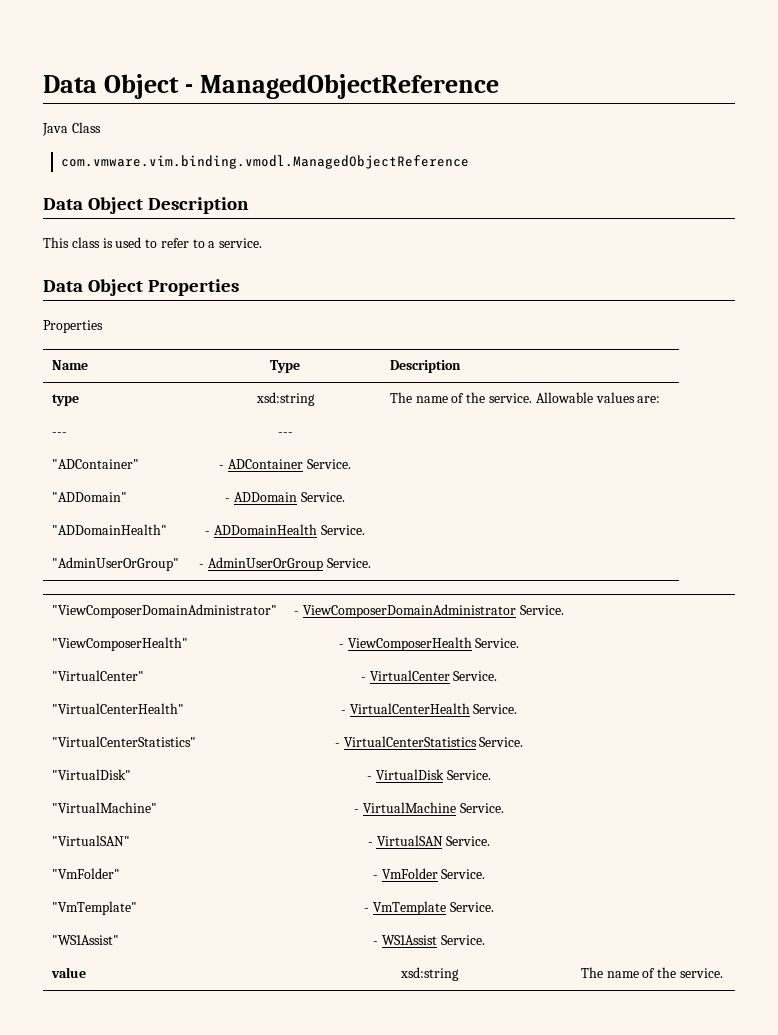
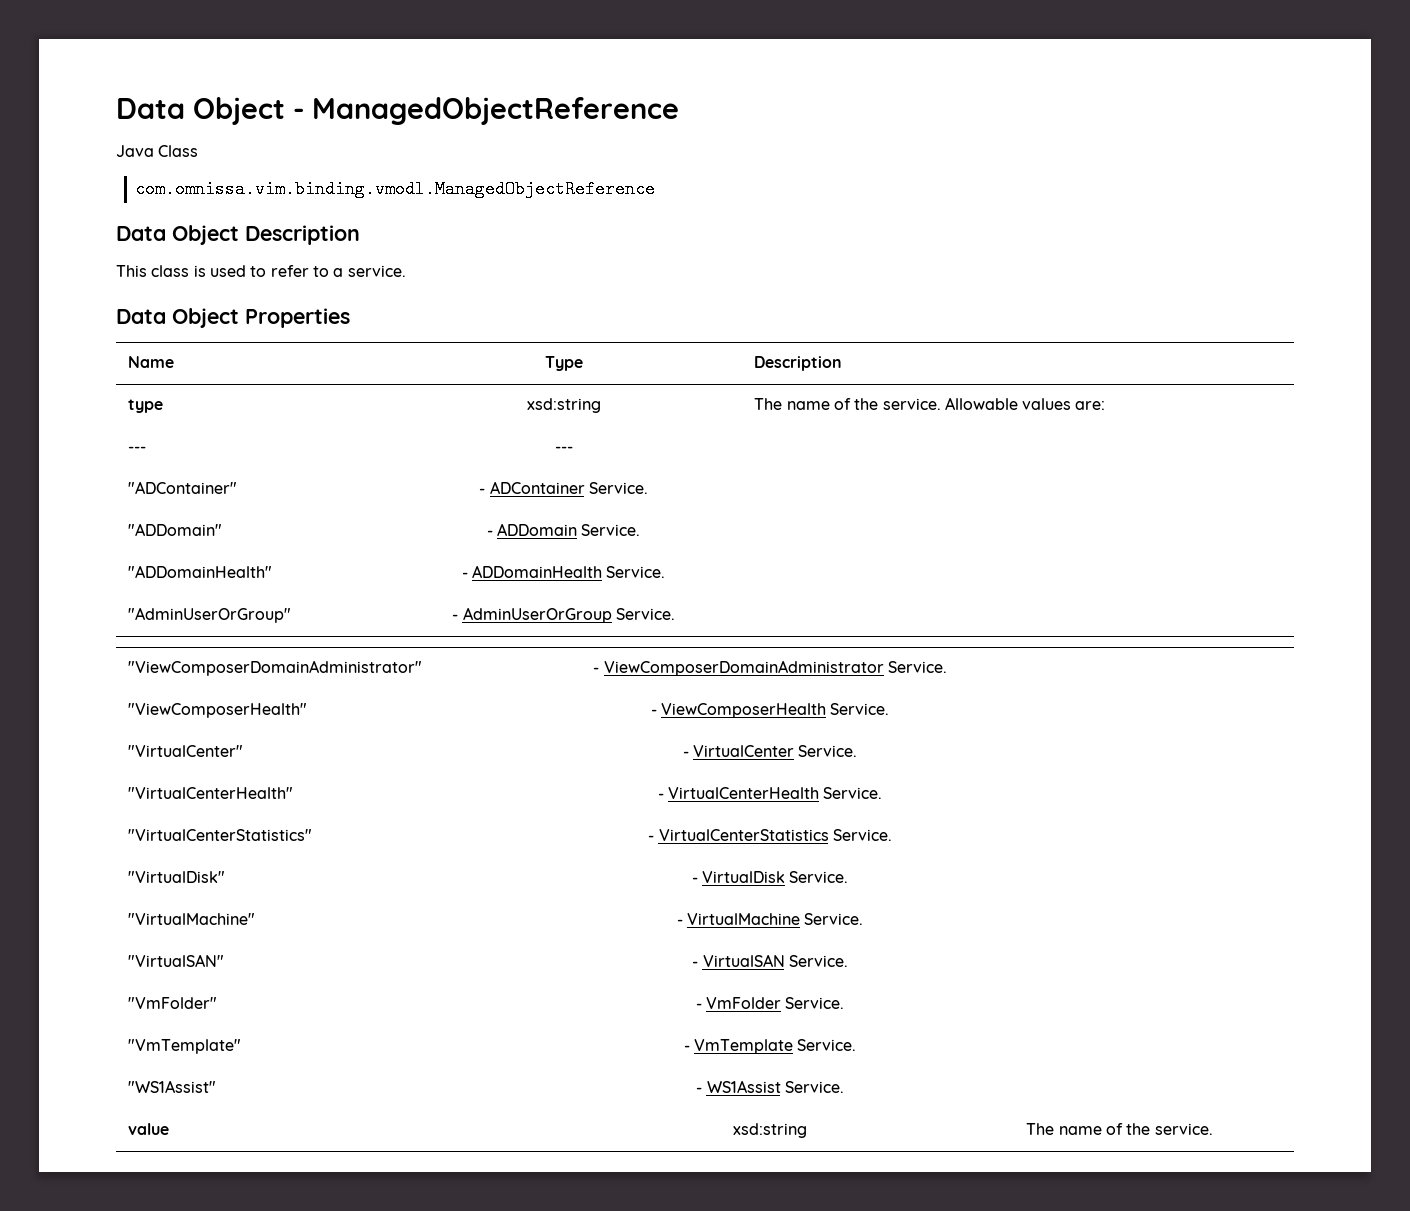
[60,155,469,169] com.vmware.vim.binding.vmodl.ManagedObjectReference -> [135,180,656,198] com.omnissa.vim.binding.vmodl.ManagedObjectReference
[43,320,103,333] // Properties -> (350, 318) none

